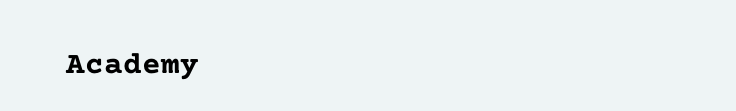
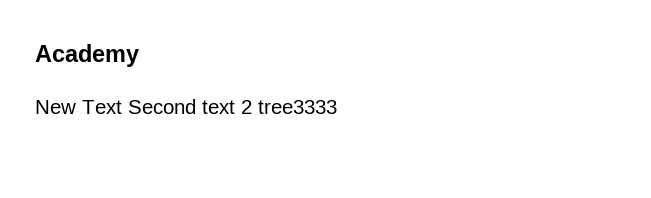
(199, 66) none -> [35,99,337,114] // New Text Second text 2 tree3333

